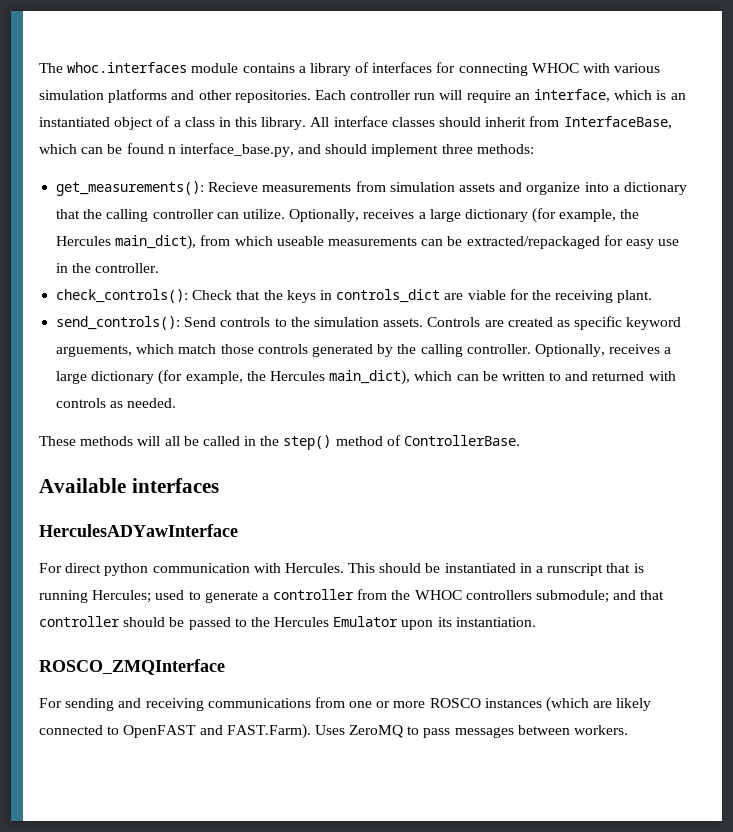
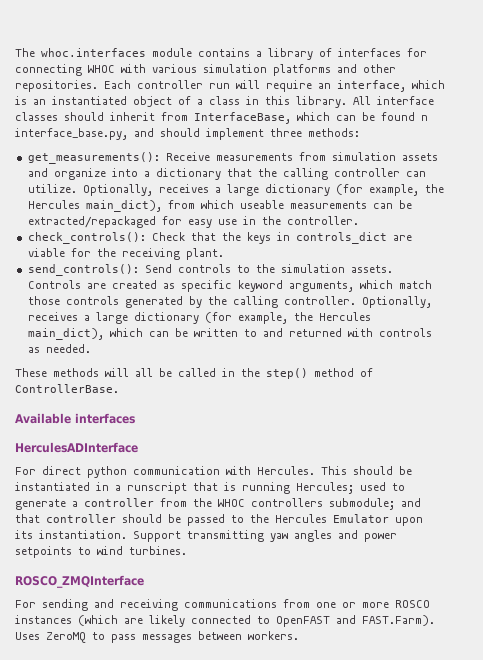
[208,182,259,192] Recieve -> [165,152,210,161] Receive
[56,345,133,357] arguements, -> [288,281,354,292] arguments,
[39,524,238,537] HerculesADYawInterface -> [15,442,138,453] HerculesADInterface
(536, 622) none -> [133,530,397,542] [15,546,187,558] Support transmitting yaw angles and power setpoints to wind turbines.

